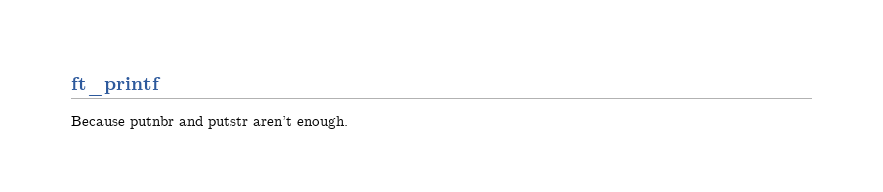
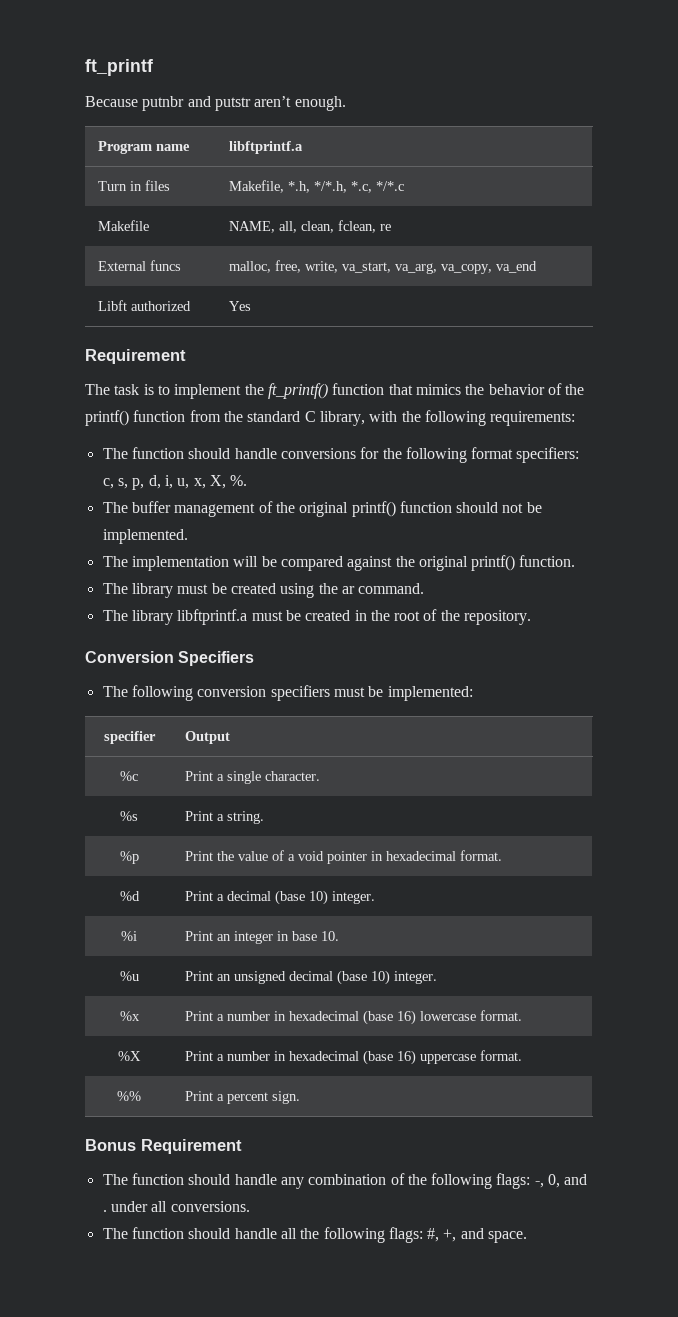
(348, 122) none -> [97,141,190,154] [228,141,303,154] [97,180,170,191] [228,180,404,193] [97,220,149,231] [228,220,391,233] [97,260,181,271] [228,260,537,274] [97,300,191,311] [228,301,251,311] [85,349,186,364] [85,383,585,399] [85,410,576,426] [102,447,580,463] [102,475,248,490] [102,501,542,517] [102,529,188,544] [102,555,576,571] [102,583,425,598] [102,609,532,625] [85,651,255,666] [102,685,473,701] [103,731,156,744] [184,731,230,744] [120,771,138,781] [184,771,320,784] [120,811,138,821] [184,811,264,824] [119,851,139,864] [184,850,502,864] [119,891,140,901] [184,890,375,905] [121,931,137,941] [184,931,339,944] [119,971,139,981] [184,970,437,985] [119,1011,140,1021] [184,1010,522,1025] [118,1051,141,1061] [184,1050,522,1065] [117,1091,141,1101] [184,1091,300,1104] [85,1139,242,1154] [102,1173,588,1189] [102,1201,250,1212] [102,1227,528,1243] // Program name | libftprintf.a // Turn in files | Makefile, *.h, */*.h, *.c, */*.c // Makefile | NAME, all, clean, fclean, re // External funcs | malloc, free, write, va_start, va_arg, va_copy, va_end // Libft authorized | Yes // Requirement // The task is to implement the ft_printf() function that mimics the behavior of the printf() function from the standard C library, with the following requirements: // The function should handle conversions for the following format specifiers: c, s, p, d, i, u, x, X, %. // The buffer management of the original printf() function should not be implemented. // The implementation will be compared against the original printf() function. // The library must be created using the ar command. // The library libftprintf.a must be created in the root of the repository. // Conversion Specifiers // The following conversion specifiers must be implemented: // specifier | Output // %c | Print a single character. // %s | Print a string. // %p | Print the value of a void pointer in hexadecimal format. // %d | Print a decimal (base 10) integer. // %i | Print an integer in base 10. // %u | Print an unsigned decimal (base 10) integer. // %x | Print a number in hexadecimal (base 16) lowercase format. // %X | Print a number in hexadecimal (base 16) uppercase format. // %% | Print a percent sign. // Bonus Requirement // The function should handle any combination of the following flags: -, 0, and . under all conversions. // The function should handle all the following flags: #, +, and space.

